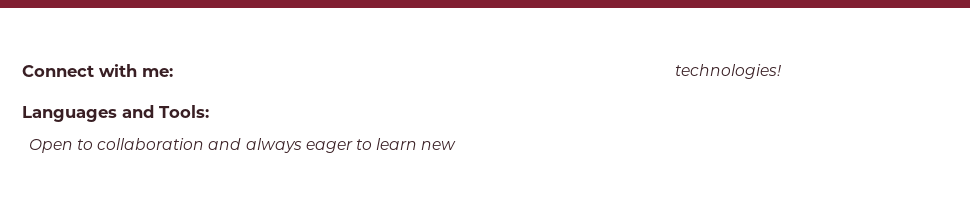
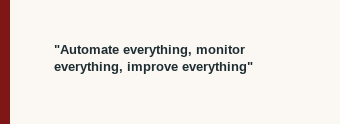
[22,64,173,77] [22,105,209,122] [28,138,457,153] [675,64,781,79] Connect with me: // Languages and Tools: // Open to collaboration and always eager to learn new technologies! -> [54,45,245,57] [54,62,253,74] "Automate everything, monitor everything, improve everything"

